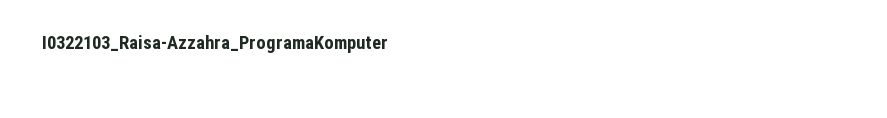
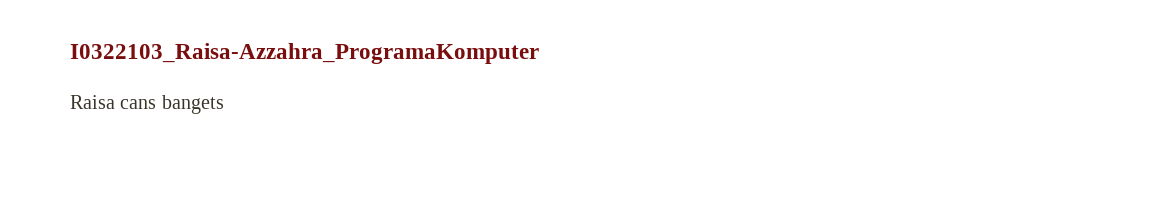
(388, 44) none -> [70,95,224,114] // Raisa cans bangets

